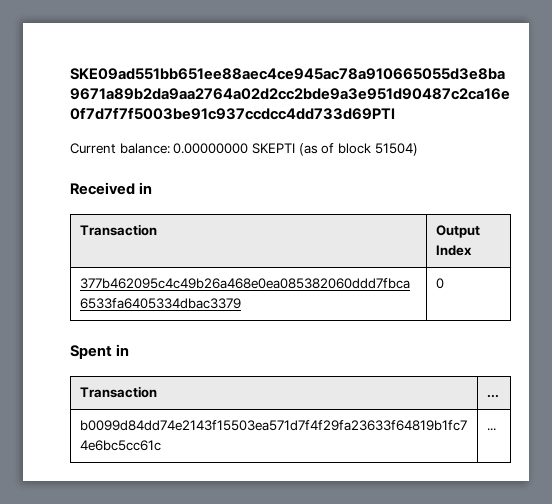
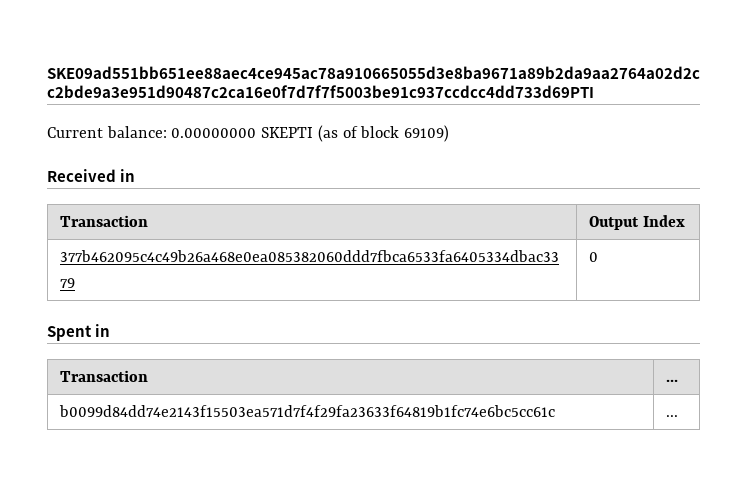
[374,143,418,156] 51504) -> [404,125,450,142] 69109)

